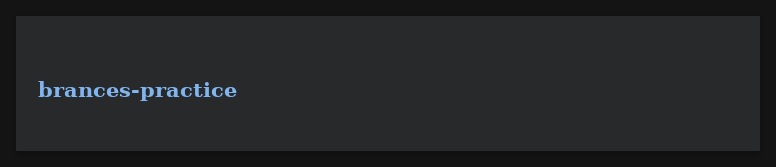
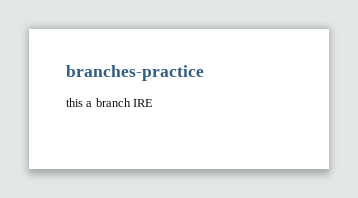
[38,81,237,101] brances-practice -> [66,65,204,81] [66,98,154,107] branches-practice // this a branch IRE

